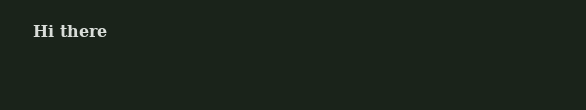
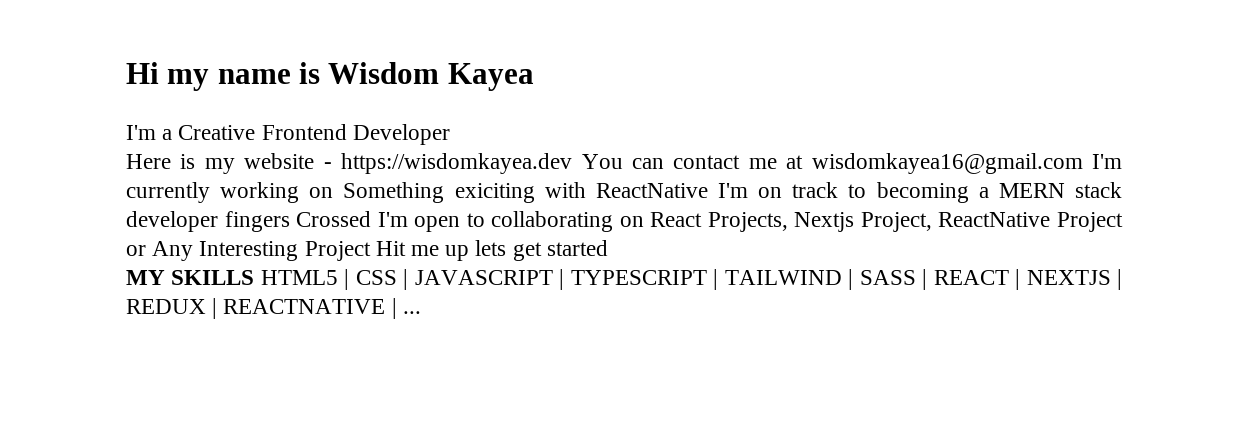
[60,25,107,37] there -> [167,62,534,91] [126,124,450,145] [126,153,1122,174] [126,182,1122,203] [126,211,1123,232] [126,240,608,261] [126,269,1123,290] [126,298,421,319] my name is Wisdom Kayea // I'm a Creative Frontend Developer // Here is my website - https://wisdomkayea.dev You can contact me at wisdomkayea16@gmail.com I'm currently working on Something exiciting with ReactNative I'm on track to becoming a MERN stack developer fingers Crossed I'm open to collaborating on React Projects, Nextjs Project, ReactNative Project or Any Interesting Project Hit me up lets get started // MY SKILLS HTML5 | CSS | JAVASCRIPT | TYPESCRIPT | TAILWIND | SASS | REACT | NEXTJS | REDUX | REACTNATIVE | ...

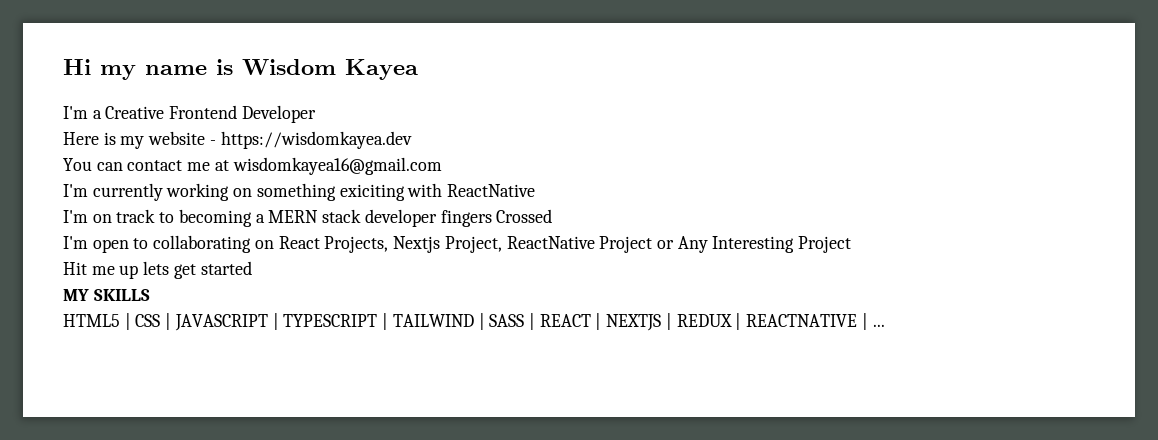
(573, 163) none -> (412, 140) //
(1083, 163) none -> (442, 166) //
[343,182,445,203] Something -> [256,183,336,201] something
(708, 190) none -> (536, 190) //
(372, 219) none -> (553, 216) //
(371, 251) none -> (852, 244) //
(255, 277) none -> (150, 295) //

